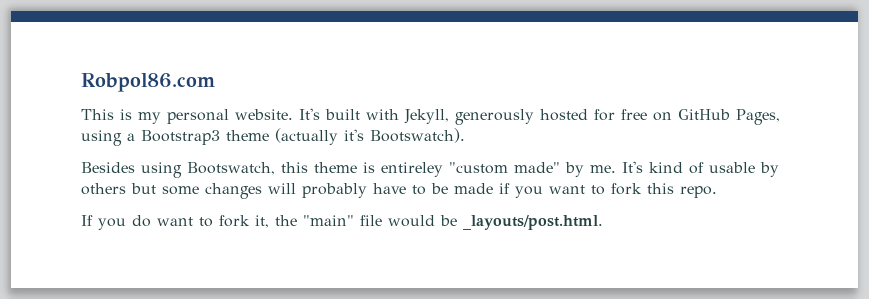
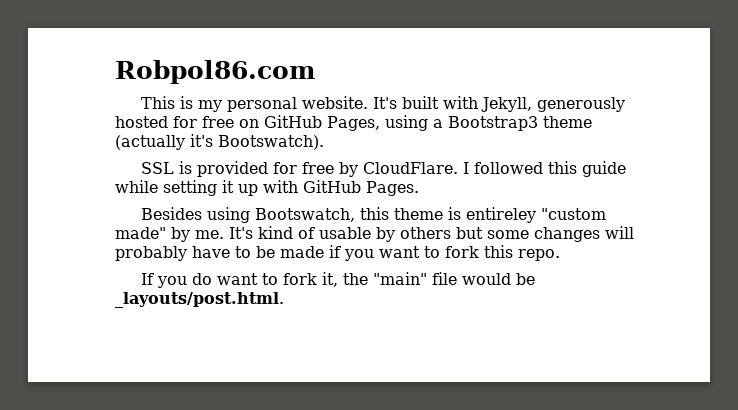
(465, 135) none -> [141,161,627,177] [115,180,419,196] // SSL is provided for free by CloudFlare. I followed this guide while setting it up with GitHub Pages.

